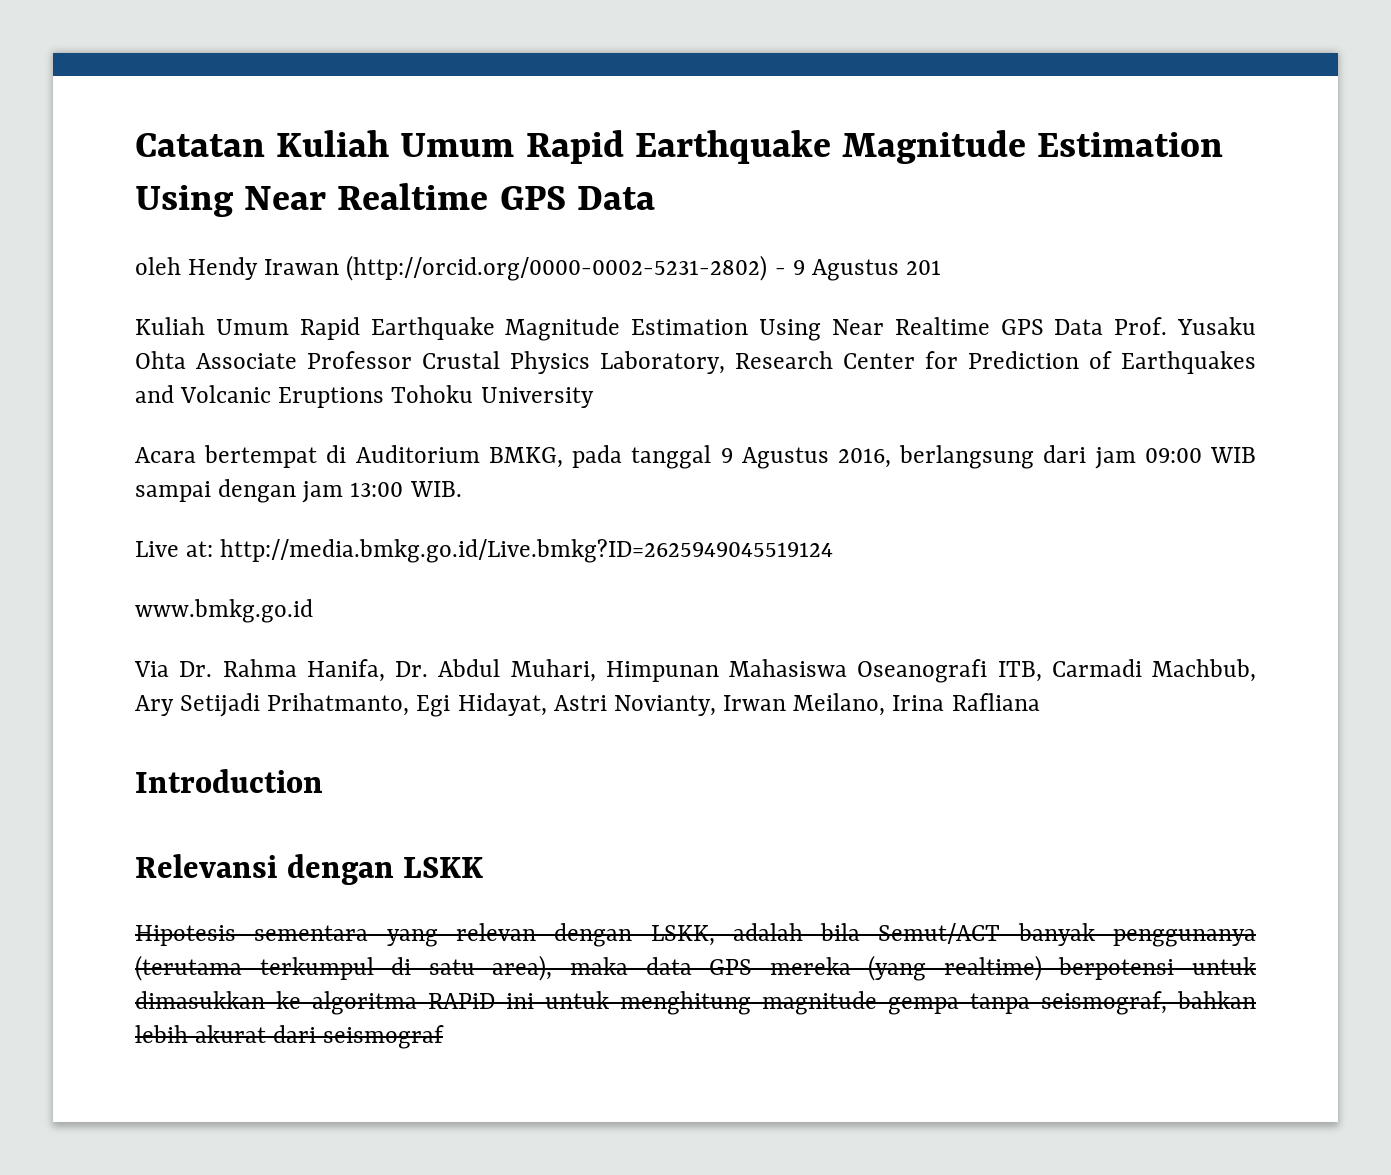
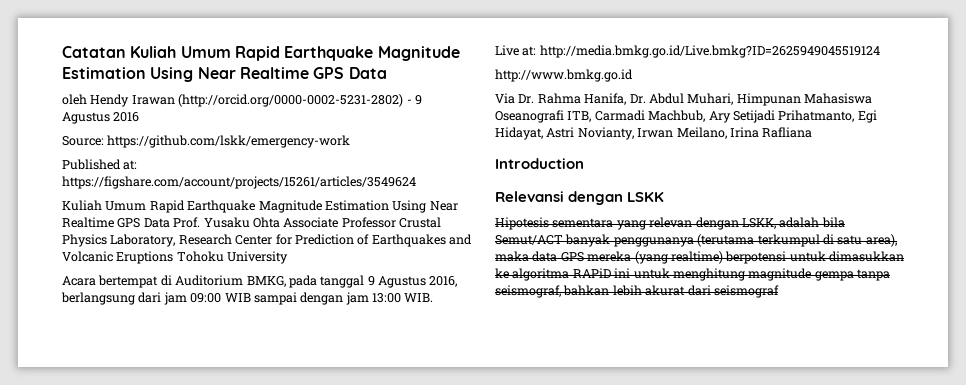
[906,260,942,275] 201 -> [113,112,140,122] [62,135,351,148] [62,159,138,170] [62,176,416,189] 2016 // Source: https://github.com/lskk/emergency-work // Published at: https://figshare.com/account/projects/15261/articles/3549624
[135,599,313,623] www.bmkg.go.id -> [495,69,633,82] http://www.bmkg.go.id

